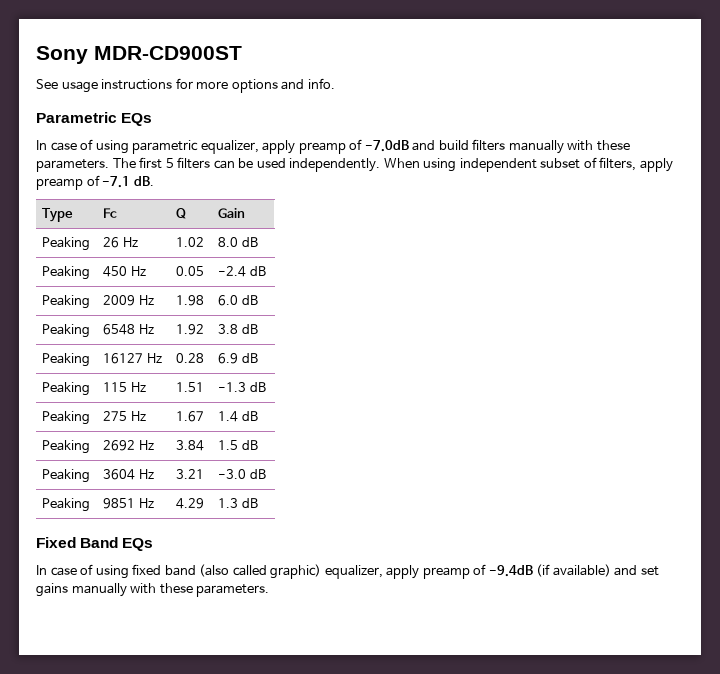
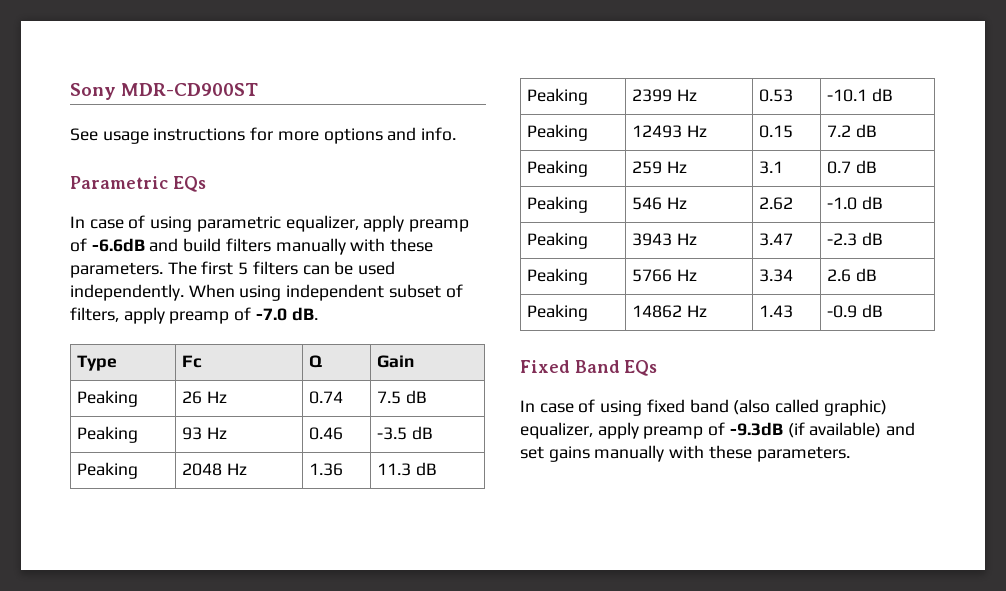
[364,140,409,152] -7.0dB -> [91,238,145,252] -6.6dB
[102,176,131,188] -7.1 -> [255,308,287,321] -7.0
[176,237,205,247] [218,237,258,247] [42,266,91,280] [103,266,146,277] [176,266,205,276] [218,266,266,277] [42,295,91,309] [103,295,154,306] [176,295,205,306] [218,295,258,306] [42,324,91,338] [103,324,154,335] [176,324,205,335] [218,324,258,334] [42,353,91,367] [103,353,162,364] [176,353,205,363] [218,353,258,364] [42,382,91,396] [103,382,146,392] [176,382,205,392] [218,382,266,392] [42,411,91,425] [103,411,146,421] [176,411,205,422] [218,411,258,422] [42,440,91,454] [103,440,154,451] [176,440,205,451] [218,440,258,450] [42,469,91,483] [103,469,154,480] [176,469,205,479] [218,469,266,479] [42,498,91,512] [103,498,154,509] [176,498,205,509] [218,498,239,508] 1.02 | 8.0 dB // Peaking | 450 Hz | 0.05 | -2.4 dB // Peaking | 2009 Hz | 1.98 | 6.0 dB // Peaking | 6548 Hz | 1.92 | 3.8 dB // Peaking | 16127 Hz | 0.28 | 6.9 dB // Peaking | 115 Hz | 1.51 | -1.3 dB // Peaking | 275 Hz | 1.67 | 1.4 dB // Peaking | 2692 Hz | 3.84 | 1.5 dB // Peaking | 3604 Hz | 3.21 | -3.0 dB // Peaking | 9851 Hz | 4.29 | 1.3 -> [309,391,344,404] [377,390,428,404] [77,426,139,443] [182,427,228,440] [309,427,344,440] [377,426,434,440] [77,462,139,479] [182,463,248,476] [309,463,344,476] [377,462,438,476] [527,88,589,105] [632,89,698,102] [759,89,794,102] [827,88,894,102] [527,124,589,141] [632,125,708,138] [759,125,794,138] [827,124,878,138] [527,160,589,177] [632,161,688,174] [759,161,784,174] [827,160,878,174] [527,196,589,213] [632,197,688,210] [759,197,794,210] [827,196,884,210] [527,232,589,249] [632,233,698,246] [759,233,794,246] [827,232,884,246] [527,268,589,285] [632,269,698,282] [759,269,794,282] [827,268,878,282] [527,304,589,321] [632,305,708,318] [759,305,794,318] [827,305,858,318] 0.74 | 7.5 dB // Peaking | 93 Hz | 0.46 | -3.5 dB // Peaking | 2048 Hz | 1.36 | 11.3 dB // Peaking | 2399 Hz | 0.53 | -10.1 dB // Peaking | 12493 Hz | 0.15 | 7.2 dB // Peaking | 259 Hz | 3.1 | 0.7 dB // Peaking | 546 Hz | 2.62 | -1.0 dB // Peaking | 3943 Hz | 3.47 | -2.3 dB // Peaking | 5766 Hz | 3.34 | 2.6 dB // Peaking | 14862 Hz | 1.43 | -0.9
[488,565,533,577] -9.4dB -> [729,422,783,436] -9.3dB

